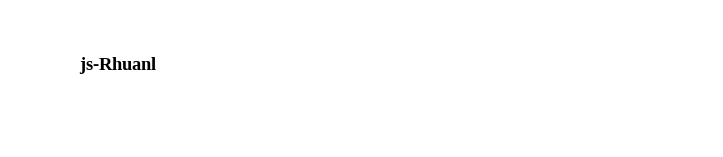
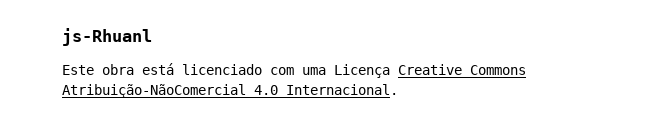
(156, 65) none -> [62,63,526,78] [62,84,398,98] // Este obra está licenciado com uma Licença Creative Commons Atribuição-NãoComercial 4.0 Internacional.

